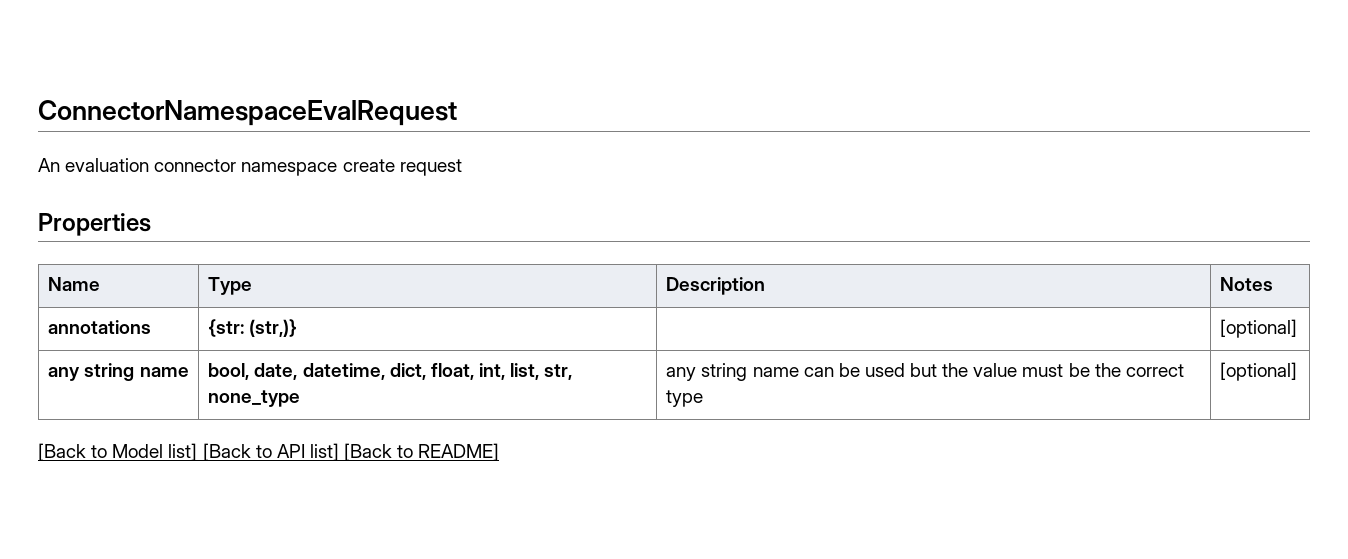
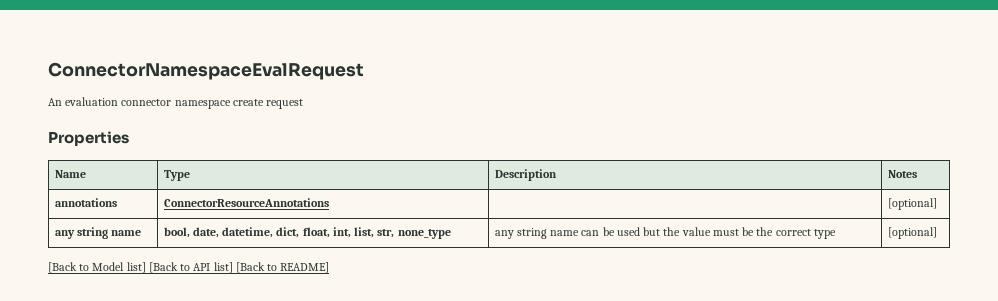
[208,319,298,337] {str: (str,)} -> [163,198,329,207] ConnectorResourceAnnotations

